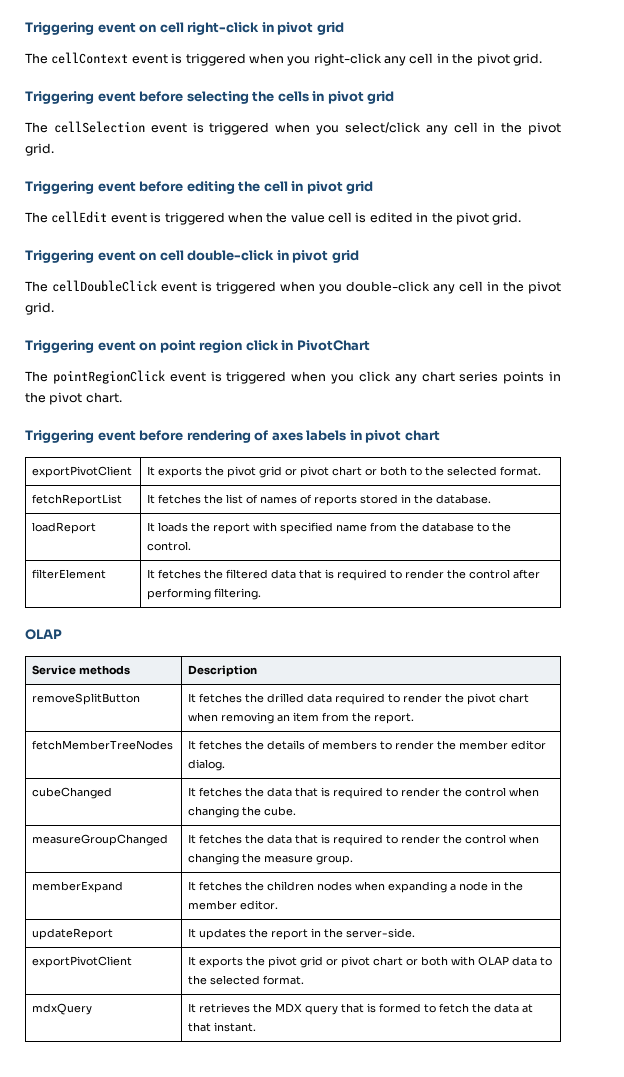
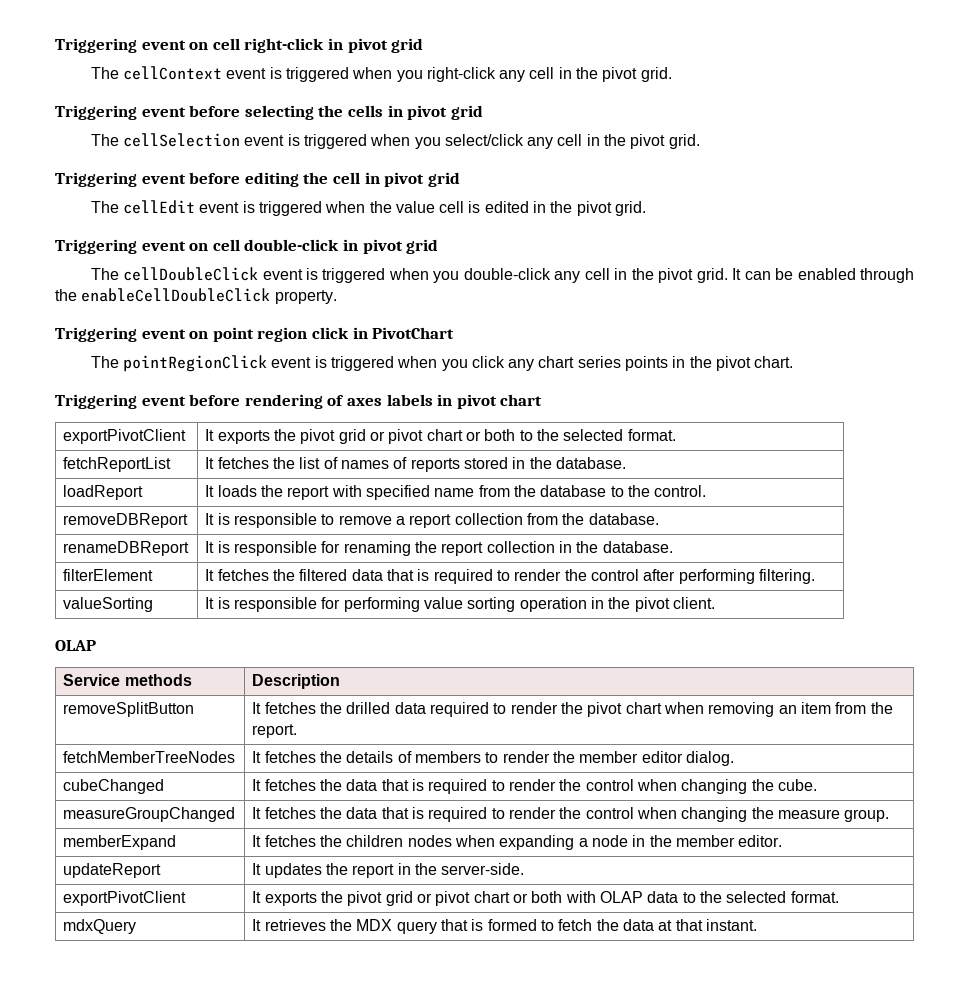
(54, 308) none -> [732,268,914,283] [55,288,337,304] It can be enabled through the enableCellDoubleClick property.
(192, 546) none -> [63,513,189,528] [205,513,659,528] [63,541,190,556] [205,541,673,556] // removeDBReport | It is responsible to remove a report collection from the database. // renameDBReport | It is responsible for renaming the report collection in the database.
(262, 594) none -> [63,597,154,612] [205,597,715,612] // valueSorting | It is responsible for performing value sorting operation in the pivot client.

